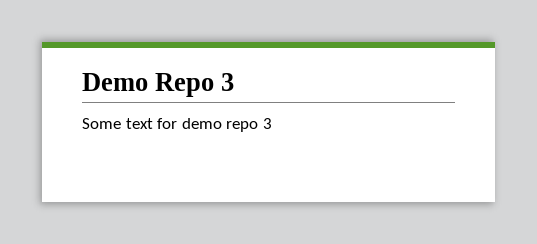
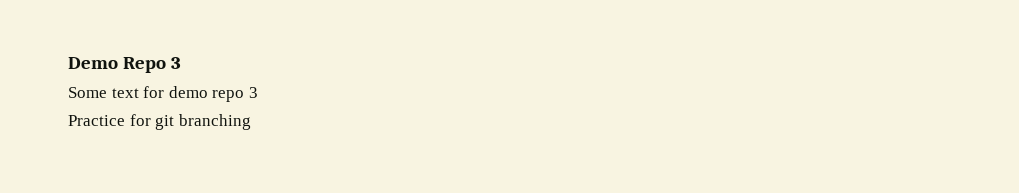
(272, 123) none -> [68,114,251,130] // Practice for git branching

